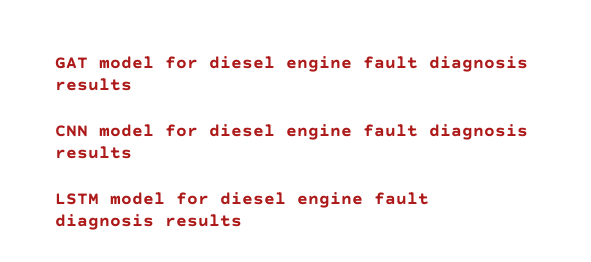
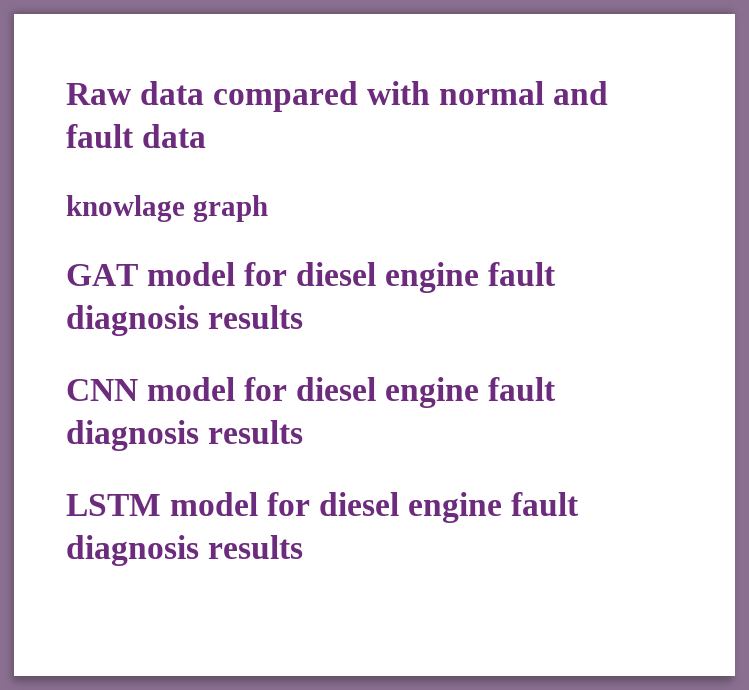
(55, 63) none -> [66,81,609,112] [66,124,207,148] [66,195,268,222] Raw data compared with normal and fault data // knowlage graph //

